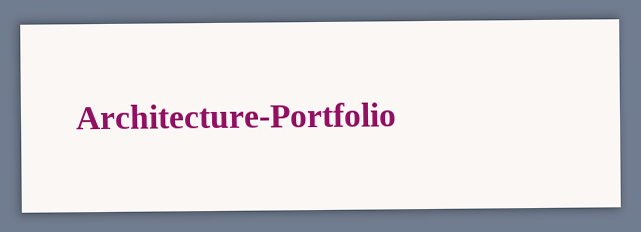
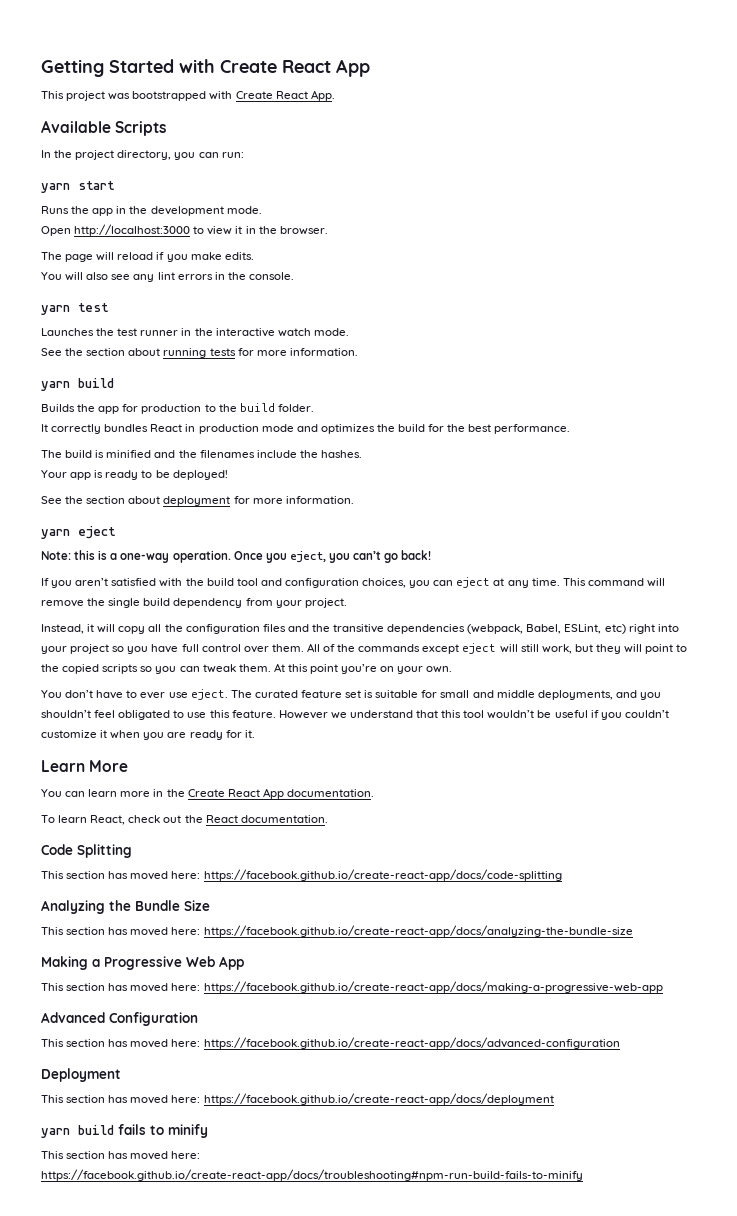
[75,102,397,130] Architecture-Portfolio -> [41,59,370,77] [41,90,335,101] [41,120,167,136] [41,150,244,160] [41,181,115,193] [41,206,262,216] [41,224,328,236] [41,252,254,262] [41,272,294,282] [41,303,109,315] [41,328,349,337] [41,348,358,358] [41,378,114,391] [41,403,314,414] [41,424,571,434] [41,450,362,458] [41,470,228,480] [41,496,354,506] [41,526,116,539] [41,550,432,563] [41,577,665,588] [41,598,347,608] [41,624,679,634] [41,643,688,654] [41,663,453,674] [41,689,661,700] [41,710,669,720] [41,730,255,740] [41,760,129,772] [41,788,374,799] [41,815,328,825] [41,844,132,858] [41,869,562,881] [41,900,210,914] [41,925,633,937] [41,956,244,970] [41,981,663,993] [41,1012,198,1026] [41,1037,620,1049] [41,1068,121,1082] [41,1093,554,1105] [41,1124,208,1138] [41,1151,201,1160] [41,1169,583,1181] Getting Started with Create React App // This project was bootstrapped with Create React App. // Available Scripts // In the project directory, you can run: // yarn start // Runs the app in the development mode. // Open http://localhost:3000 to view it in the browser. // The page will reload if you make edits. // You will also see any lint errors in the console. // yarn test // Launches the test runner in the interactive watch mode. // See the section about running tests for more information. // yarn build // Builds the app for production to the build folder. // It correctly bundles React in production mode and optimizes the build for the best performance. // The build is minified and the filenames include the hashes. // Your app is ready to be deployed! // See the section about deployment for more information. // yarn eject // Note: this is a one-way operation. Once you eject, you can’t go back! // If you aren’t satisfied with the build tool and configuration choices, you can eject at any time. This command will remove the single build dependency from your project. // Instead, it will copy all the configuration files and the transitive dependencies (webpack, Babel, ESLint, etc) right into your project so you have full control over them. All of the commands except eject will still work, but they will point to the copied scripts so you can tweak them. At this point you’re on your own. // You don’t have to ever use eject. The curated feature set is suitable for small and middle deployments, and you shouldn’t feel obligated to use this feature. However we understand that this tool wouldn’t be useful if you couldn’t customize it when you are ready for it. // Learn More // You can learn more in the Create React App documentation. // To learn React, check out the React documentation. // Code Splitting // This section has moved here: https://facebook.github.io/create-react-app/docs/code-splitting // Analyzing the Bundle Size // This section has moved here: https://facebook.github.io/create-react-app/docs/analyzing-the-bundle-size // Making a Progressive Web App // This section has moved here: https://facebook.github.io/create-react-app/docs/making-a-progressive-web-app // Advanced Configuration // This section has moved here: https://facebook.github.io/create-react-app/docs/advanced-configuration // Deployment // This section has moved here: https://facebook.github.io/create-react-app/docs/deployment // yarn build fails to minify // This section has moved here: https://facebook.github.io/create-react-app/docs/troubleshooting#npm-run-build-fails-to-minify

